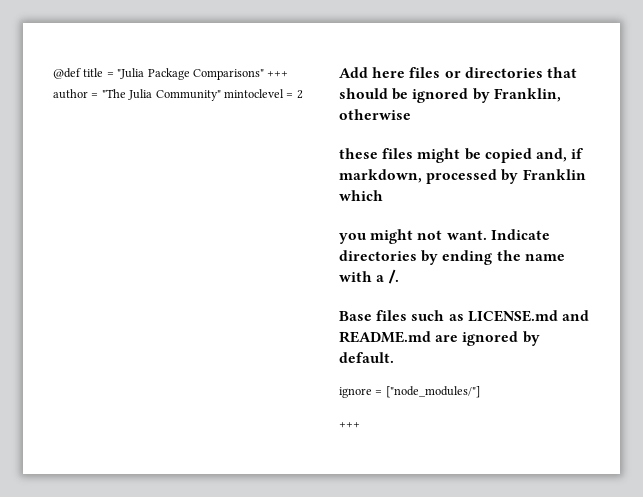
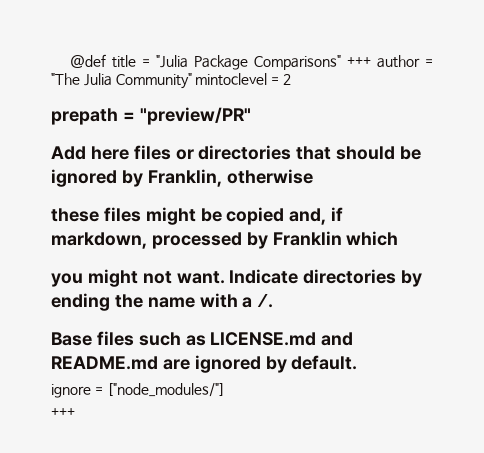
(303, 94) none -> [51,107,251,125] // prepath = "preview/PR"

